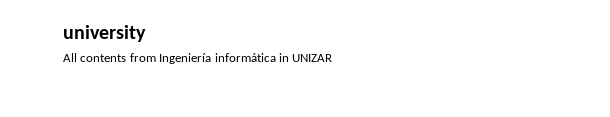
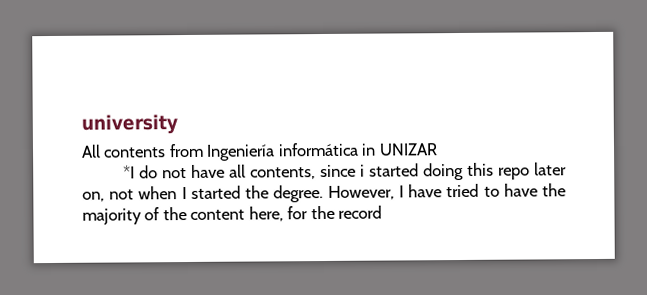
(333, 58) none -> [123,162,568,181] [82,183,566,203] [82,205,383,225] // *I do not have all contents, since i started doing this repo later on, not when I started the degree. However, I have tried to have the majority of the content here, for the record

